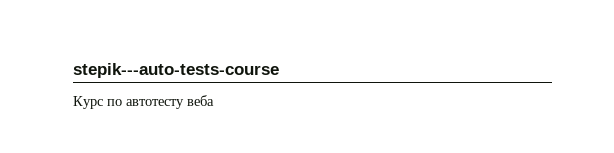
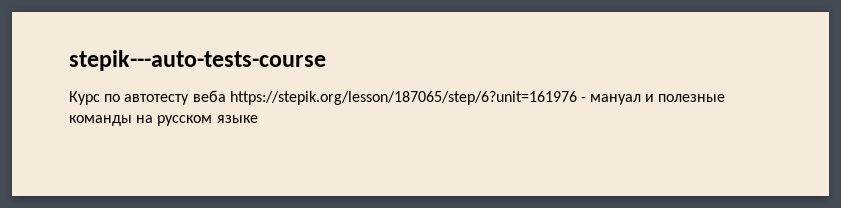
(214, 100) none -> [229,91,726,105] [69,115,258,126] https://stepik.org/lesson/187065/step/6?unit=161976 - мануал и полезные команды на русском языке

